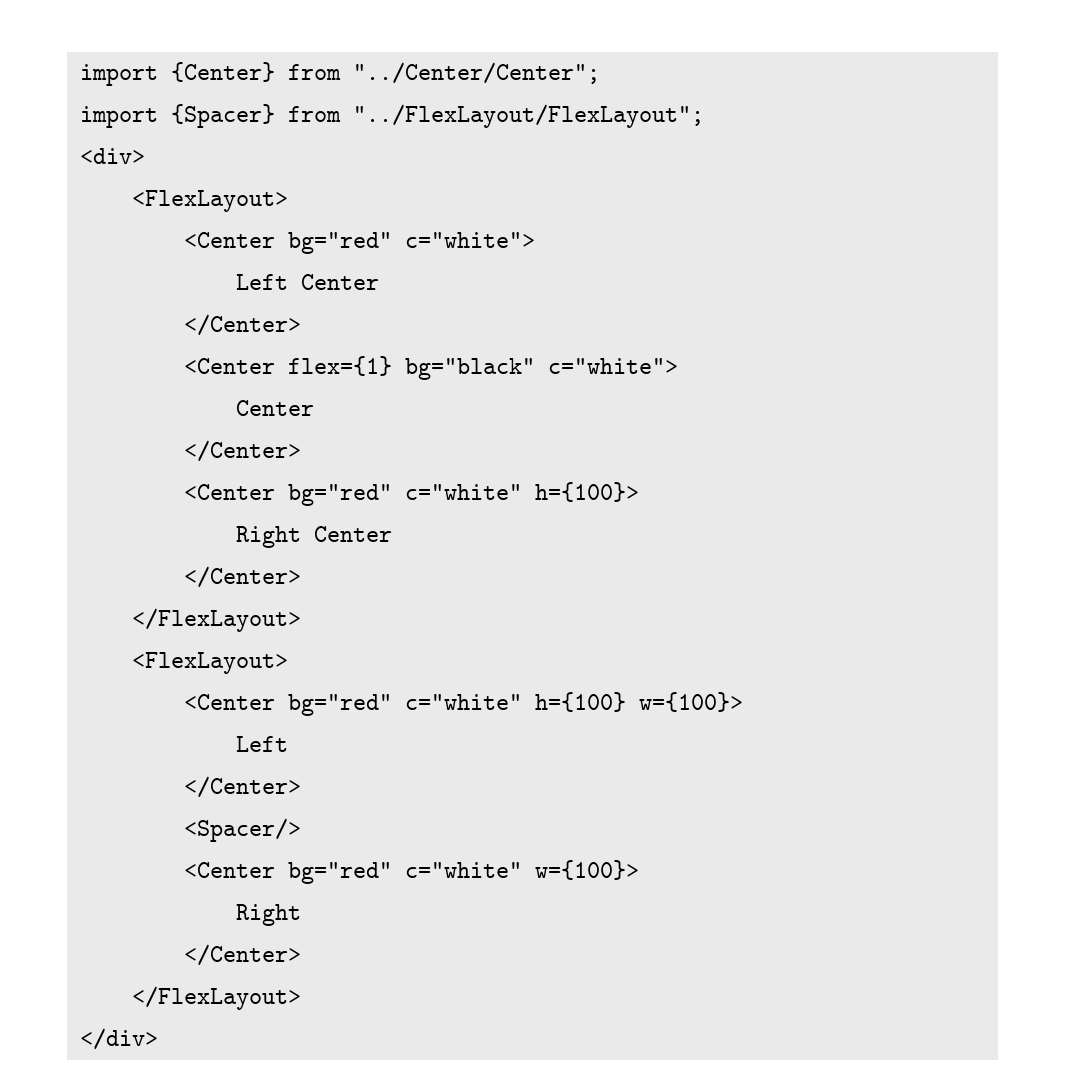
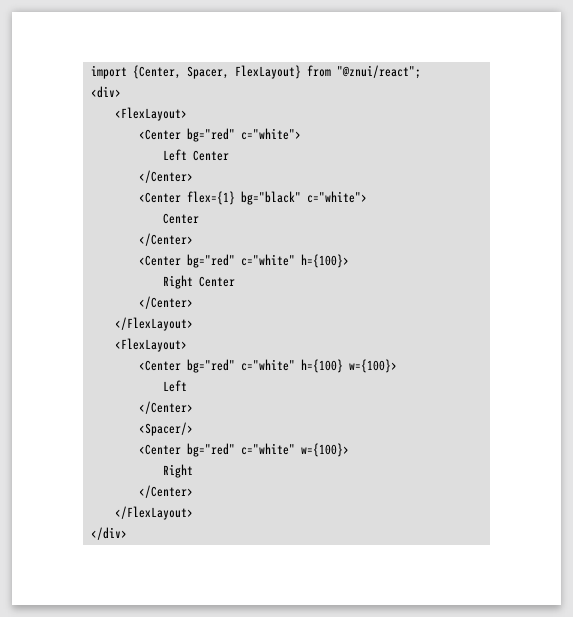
[80,62,601,86] [80,104,705,128] import {Center} from "../Center/Center"; // import {Spacer} from "../FlexLayout/FlexLayout"; -> [90,65,421,79] import {Center, Spacer, FlexLayout} from "@znui/react";

